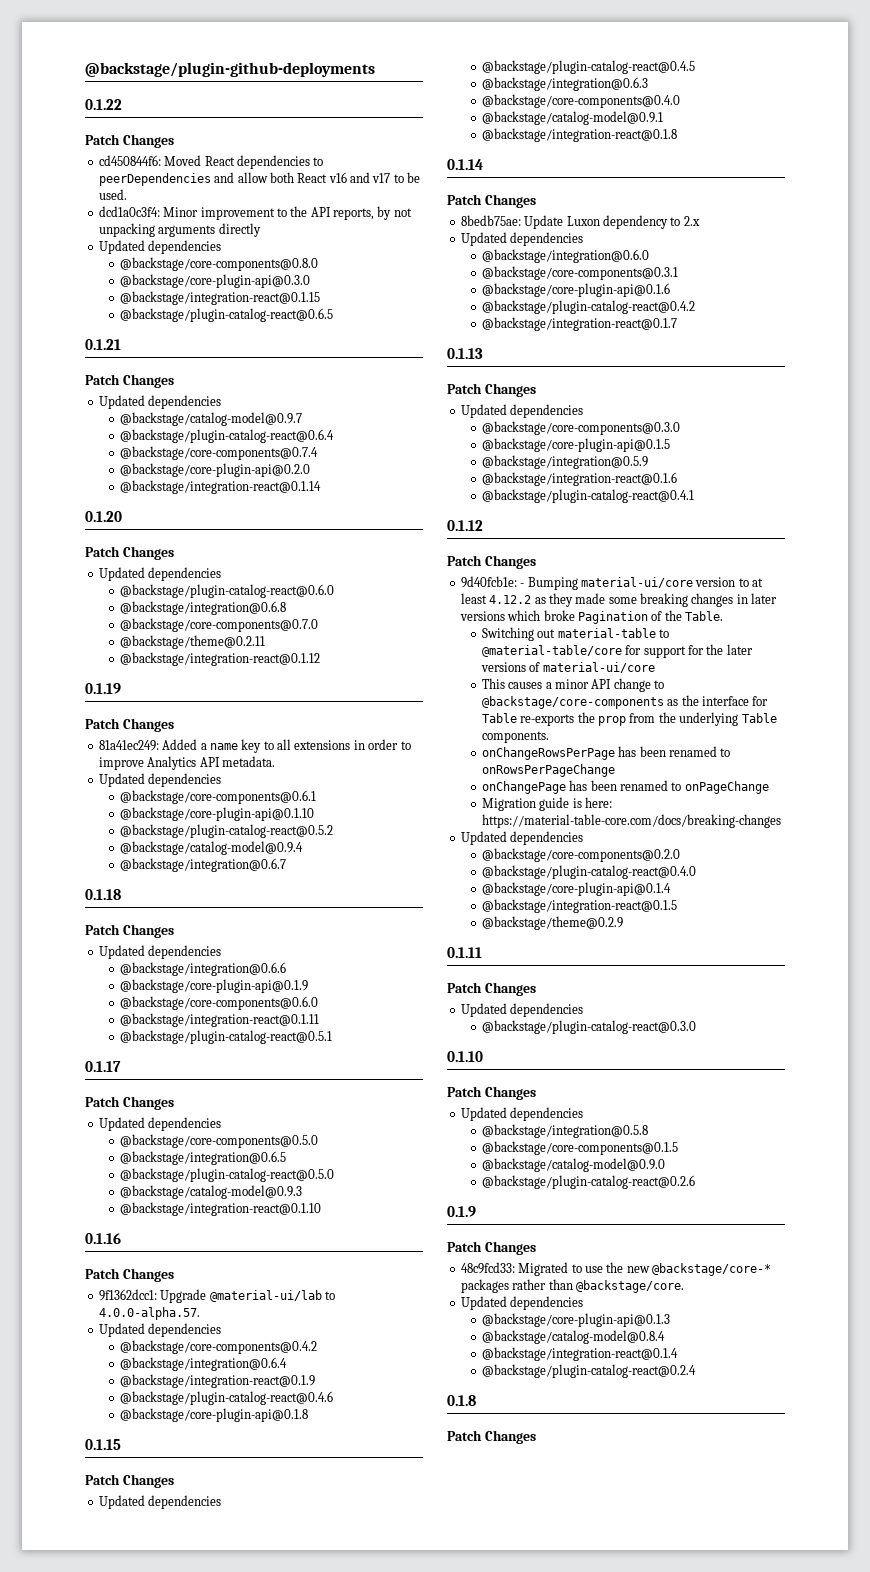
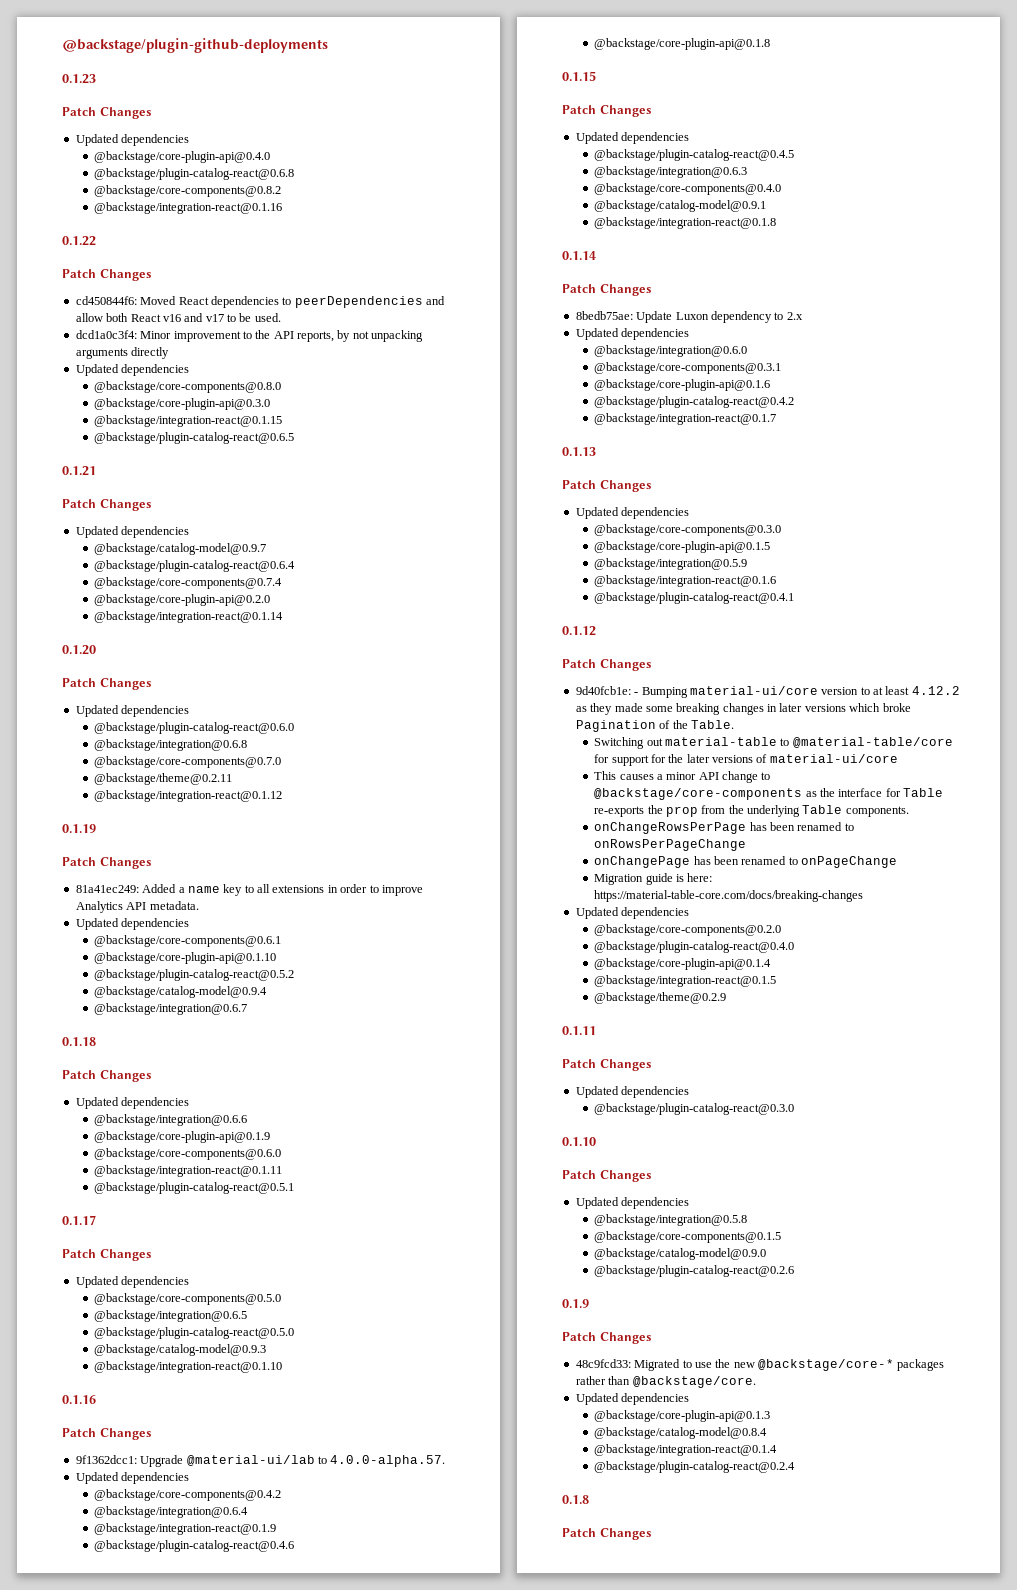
(375, 69) none -> [62,74,96,84] [62,107,151,119] [75,134,190,146] [94,151,271,163] [94,168,295,180] [94,185,282,197] [94,202,283,214] // 0.1.23 // Patch Changes // Updated dependencies // @backstage/core-plugin-api@0.4.0 // @backstage/plugin-catalog-react@0.6.8 // @backstage/core-components@0.8.2 // @backstage/integration-react@0.1.16

